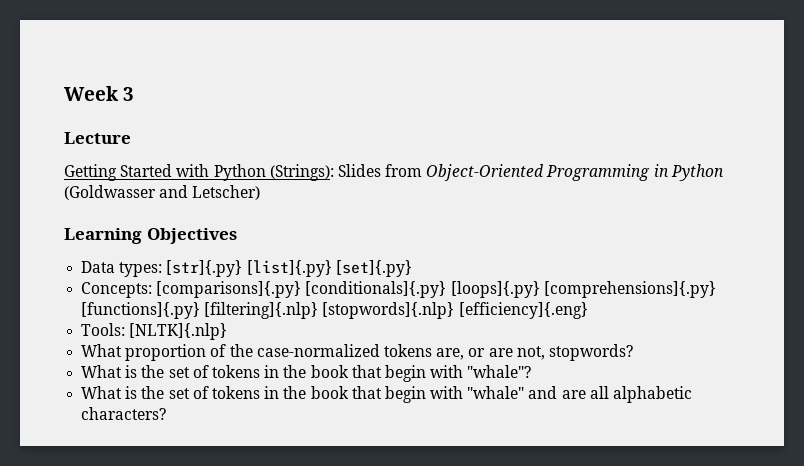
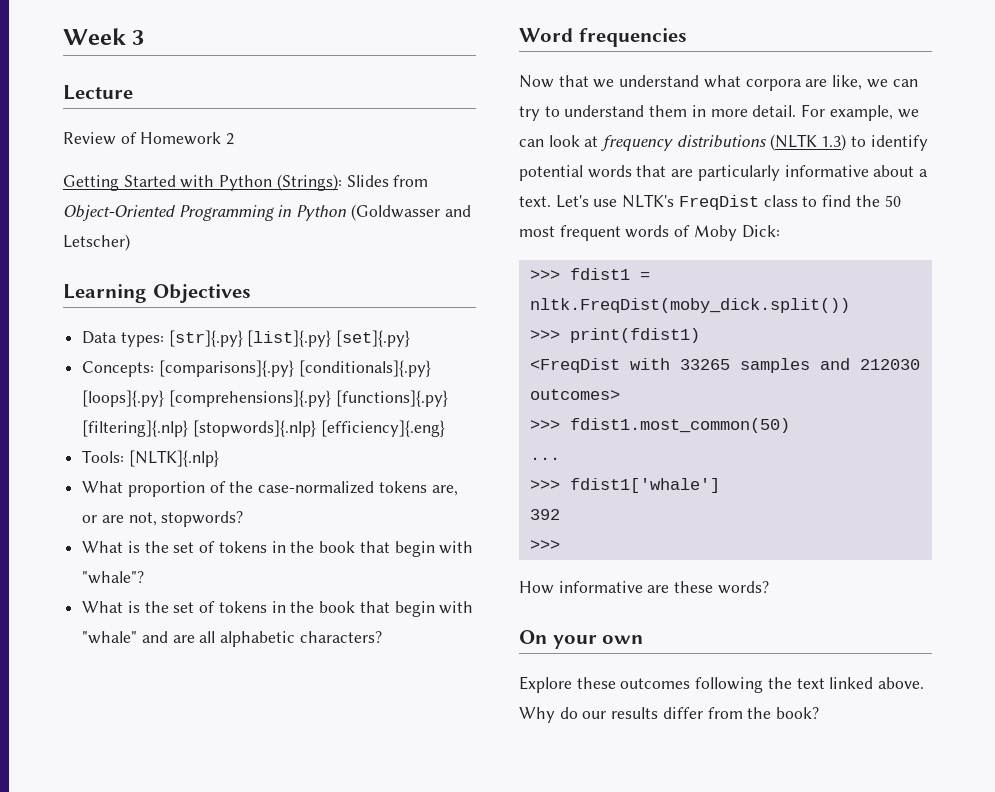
(131, 138) none -> [63,132,235,145] // Review of Homework 2
(167, 413) none -> [519,28,687,47] [519,75,918,91] [519,104,919,121] [519,134,928,151] [519,165,929,181] [519,194,901,210] [519,225,780,241] [529,268,650,280] [529,298,850,313] [529,328,700,343] [529,358,920,373] [529,389,620,400] [529,418,790,433] [529,457,560,460] [529,478,720,493] [529,509,560,520] [529,540,560,550] [519,581,769,594] [519,630,644,649] [519,676,925,693] [519,707,820,723] // Word frequencies // Now that we understand what corpora are like, we can try to understand them in more detail. For example, we can look at frequency distributions (NLTK 1.3) to identify potential words that are particularly informative about a text. Let's use NLTK's FreqDist class to find the 50 most frequent words of Moby Dick: // >>> fdist1 = nltk.FreqDist(moby_dick.split()) // >>> print(fdist1) // <FreqDist with 33265 samples and 212030 outcomes> // >>> fdist1.most_common(50) // ... // >>> fdist1['whale'] // 392 // >>> // How informative are these words? // On your own // Explore these outcomes following the text linked above. Why do our results differ from the book?

